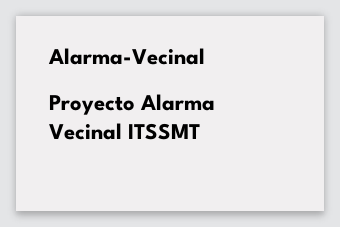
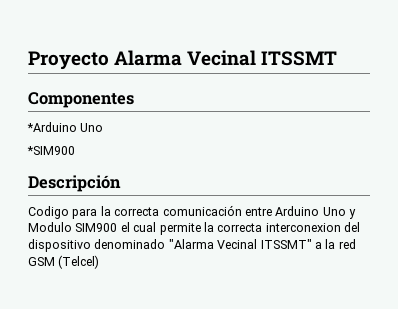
[48,48,205,65] Alarma-Vecinal // -> (28, 60) none
(201, 131) none -> [28,92,134,108] [27,122,104,132] [27,146,75,155] [28,175,121,192] [28,205,356,219] [28,222,360,235] [28,239,356,252] [28,255,100,269] // Componentes // *Arduino Uno // *SIM900 // Descripción // Codigo para la correcta comunicación entre Arduino Uno y Modulo SIM900 el cual permite la correcta interconexion del dispositivo denominado "Alarma Vecinal ITSSMT" a la red GSM (Telcel)

